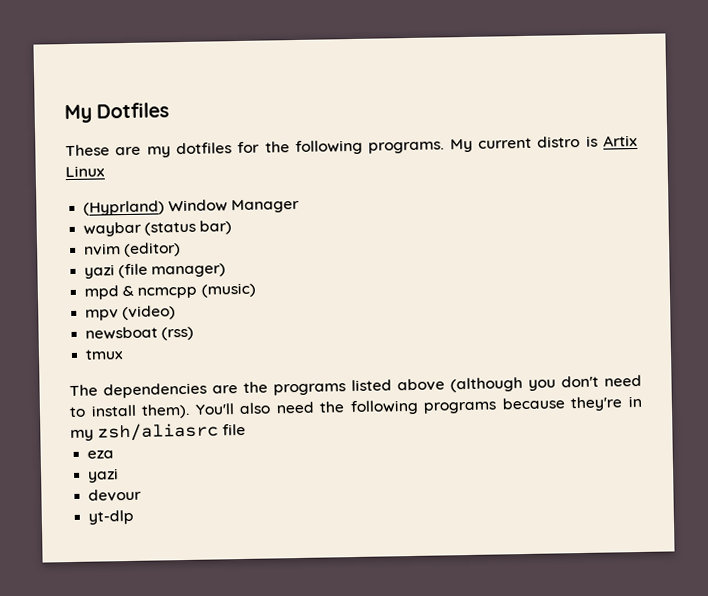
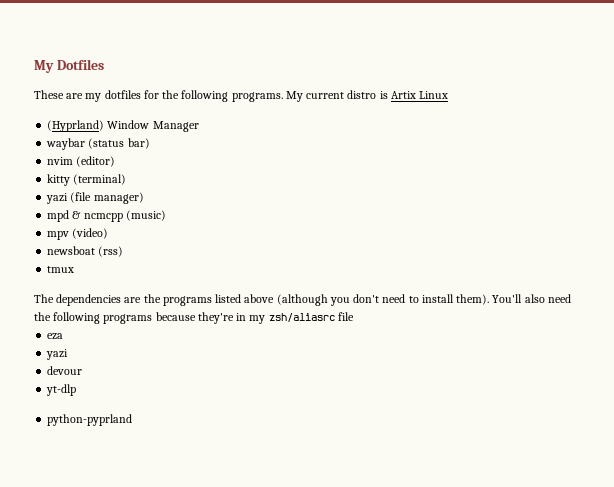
(182, 250) none -> [47,174,127,186] // kitty (terminal)
(135, 517) none -> [47,414,133,426] // python-pyprland

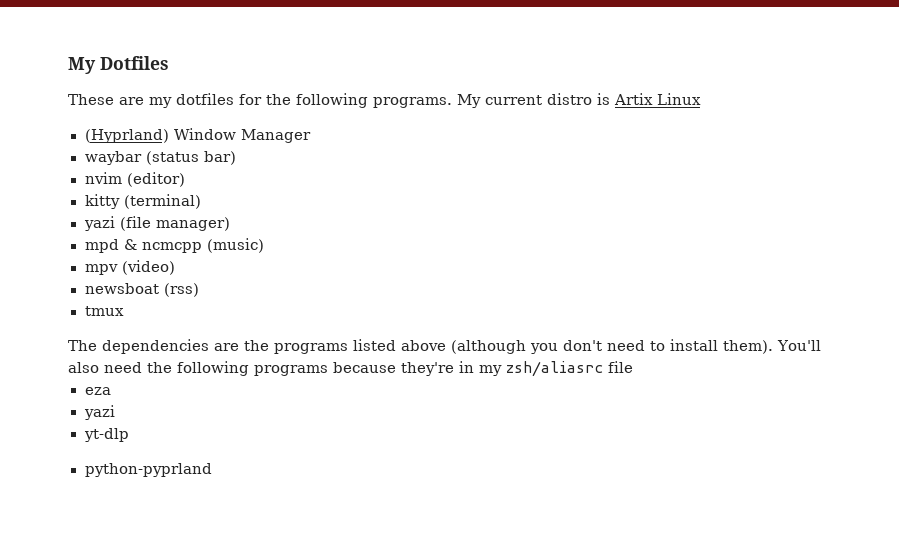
[47,366,83,375] // devour -> (115, 412) none

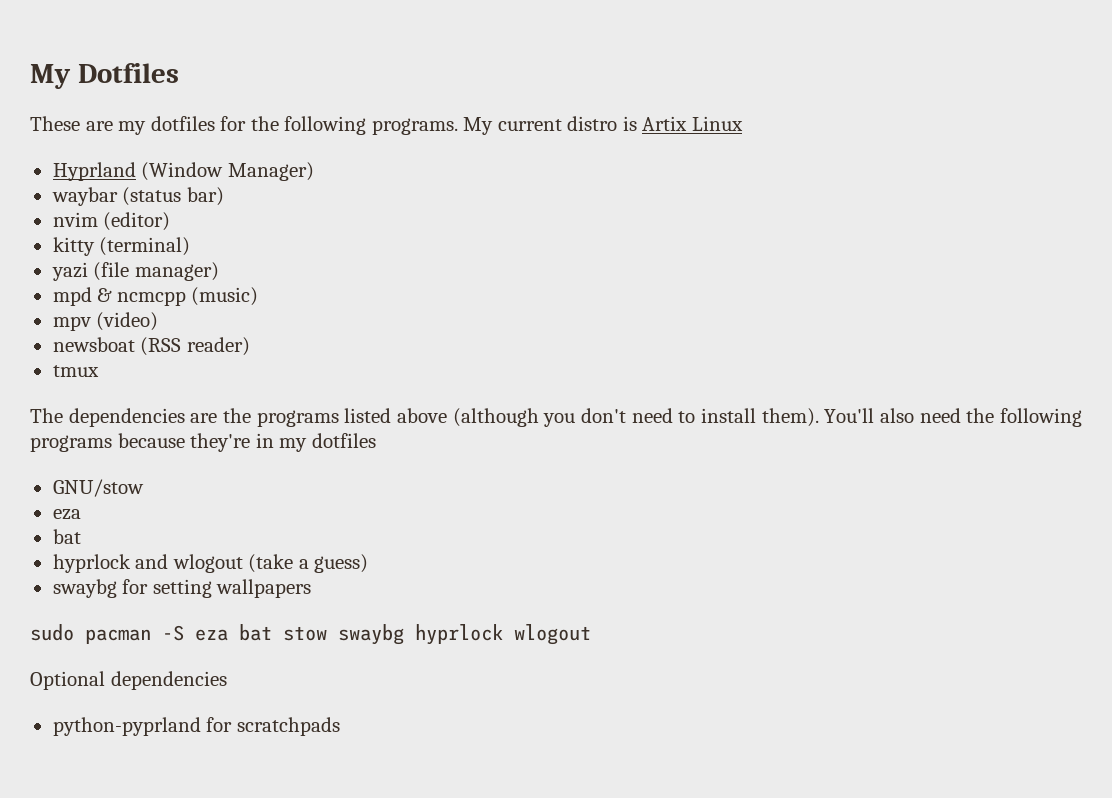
[84,128,311,143] (Hyprland) Window Manager -> [52,162,314,181] Hyprland (Window Manager)
[163,283,199,297] (rss) -> [140,337,250,356] (RSS reader)
[506,361,633,377] zsh/aliasrc file -> [311,433,376,448] [52,479,144,497] dotfiles // GNU/stow
[83,405,115,420] [83,428,129,442] yazi // yt-dlp -> [52,529,81,544] [52,554,369,573] [52,579,312,598] [30,624,591,645] [30,671,227,690] bat // hyprlock and wlogout (take a guess) // swaybg for setting wallpapers // sudo pacman -S eza bat stow swaybg hyprlock wlogout // Optional dependencies
(212, 470) none -> [206,717,340,736] for scratchpads

